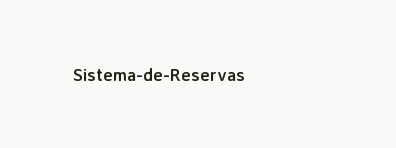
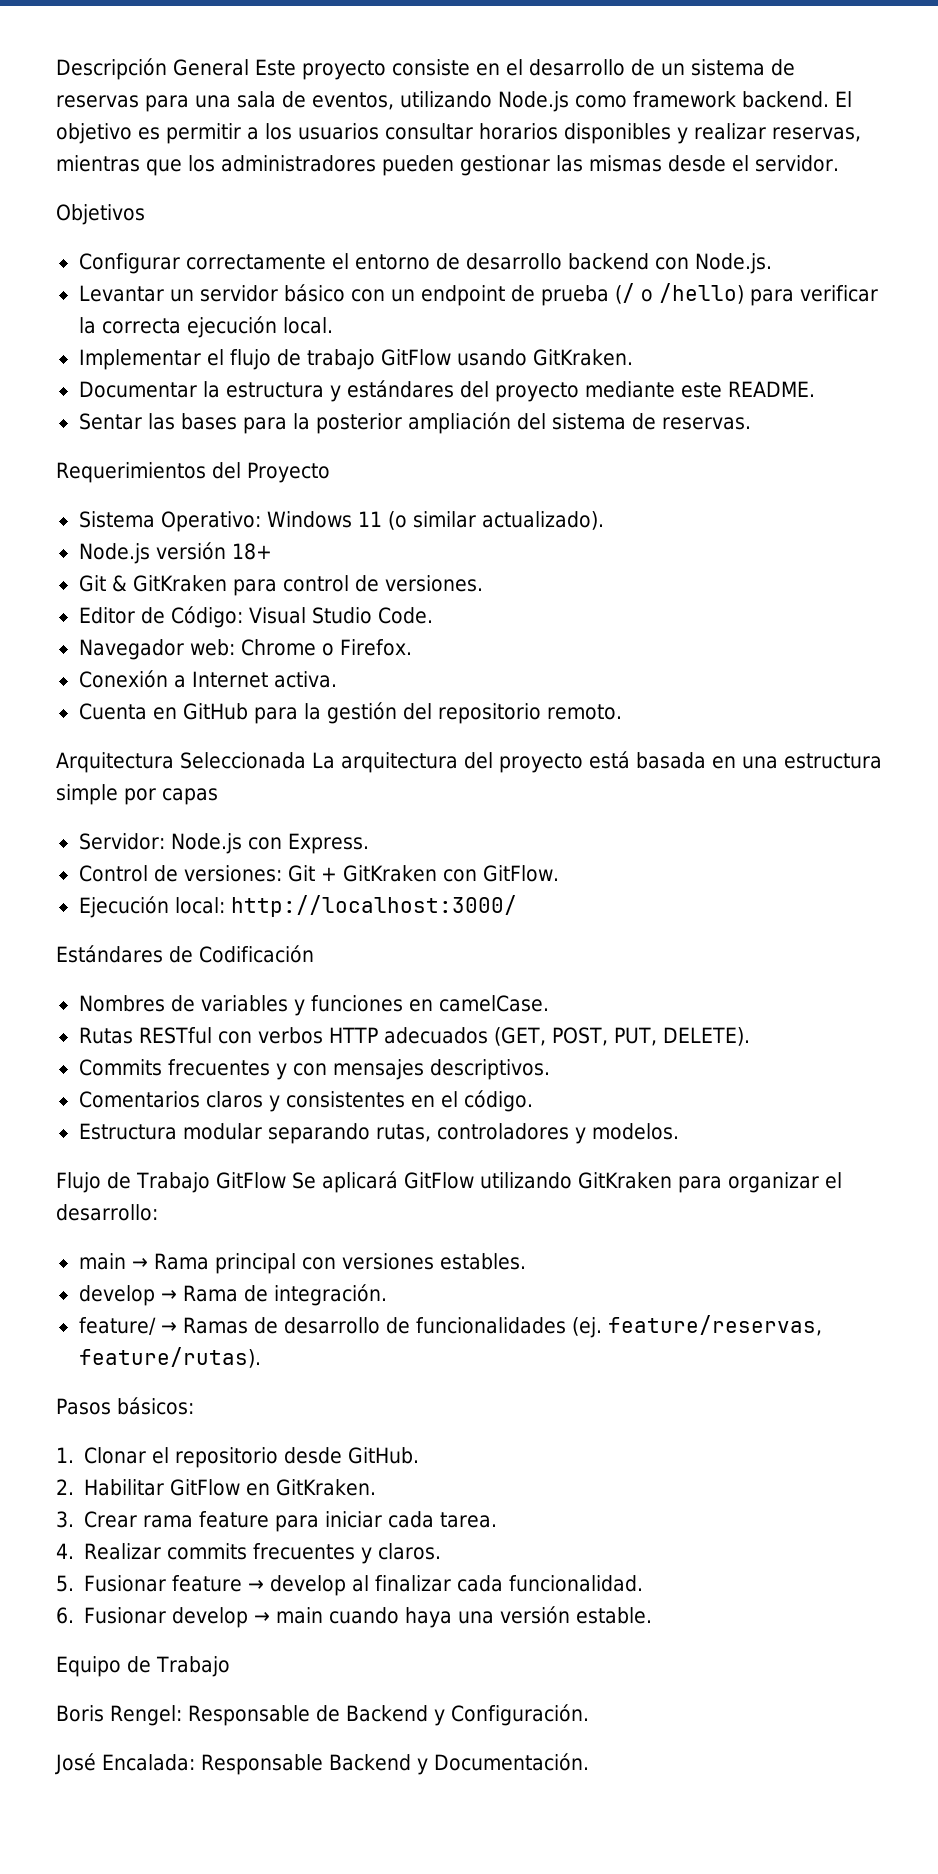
[73,68,245,81] Sistema-de-Reservas -> [56,58,795,80] [56,91,852,112] [56,123,861,144] [56,155,839,176] [56,204,145,225] [78,253,772,274] [78,283,878,306] [78,316,333,338] [78,349,633,370] [78,380,815,402] [78,412,751,434] [56,462,330,483] [78,511,604,532] [78,542,272,564] [78,575,483,596] [78,606,433,628] [78,639,412,660] [78,670,337,688] [78,702,622,724] [56,751,882,773] [56,784,218,805] [78,833,369,854] [78,865,559,882] [78,895,517,918] [56,945,314,963] [78,995,549,1016] [78,1027,750,1046] [78,1059,550,1080] [78,1090,533,1112] [78,1123,679,1144] [56,1171,842,1193] [56,1204,158,1221] [78,1253,526,1274] [78,1284,387,1306] [78,1315,822,1338] [78,1347,261,1368] [56,1397,194,1415] [56,1447,420,1468] [56,1479,377,1496] [56,1511,498,1532] [56,1543,442,1564] [56,1575,644,1596] [56,1606,653,1628] [56,1656,230,1677] [56,1704,589,1726] [55,1753,589,1775] Descripción General Este proyecto consiste en el desarrollo de un sistema de reservas para una sala de eventos, utilizando Node.js como framework backend. El objetivo es permitir a los usuarios consultar horarios disponibles y realizar reservas, mientras que los administradores pueden gestionar las mismas desde el servidor. // Objetivos // Configurar correctamente el entorno de desarrollo backend con Node.js. // Levantar un servidor básico con un endpoint de prueba (/ o /hello) para verificar la correcta ejecución local. // Implementar el flujo de trabajo GitFlow usando GitKraken. // Documentar la estructura y estándares del proyecto mediante este README. // Sentar las bases para la posterior ampliación del sistema de reservas. // Requerimientos del Proyecto // Sistema Operativo: Windows 11 (o similar actualizado). // Node.js versión 18+ // Git & GitKraken para control de versiones. // Editor de Código: Visual Studio Code. // Navegador web: Chrome o Firefox. // Conexión a Internet activa. // Cuenta en GitHub para la gestión del repositorio remoto. // Arquitectura Seleccionada La arquitectura del proyecto está basada en una estructura simple por capas // Servidor: Node.js con Express. // Control de versiones: Git + GitKraken con GitFlow. // Ejecución local: http://localhost:3000/ // Estándares de Codificación // Nombres de variables y funciones en camelCase. // Rutas RESTful con verbos HTTP adecuados (GET, POST, PUT, DELETE). // Commits frecuentes y con mensajes descriptivos. // Comentarios claros y consistentes en el código. // Estructura modular separando rutas, controladores y modelos. // Flujo de Trabajo GitFlow Se aplicará GitFlow utilizando GitKraken para organizar el desarrollo: // main → Rama principal con versiones estables. // develop → Rama de integración. // feature/ → Ramas de desarrollo de funcionalidades (ej. feature/reservas, feature/rutas). // Pasos básicos: // 1. Clonar el repositorio desde GitHub. // 2. Habilitar GitFlow en GitKraken. // 3. Crear rama feature para iniciar cada tarea. // 4. Realizar commits frecuentes y claros. // 5. Fusionar feature → develop al finalizar cada funcionalidad. // 6. Fusionar develop → main cuando haya una versión estable. // Equipo de Trabajo // Boris Rengel: Responsable de Backend y Configuración. // José Encalada: Responsable Backend y Documentación.

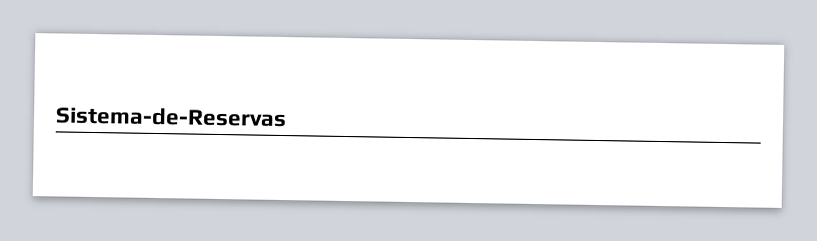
[56,58,795,80] [56,91,852,112] [56,123,861,144] [56,155,839,176] [56,204,145,225] [78,253,772,274] [78,283,878,306] [78,316,333,338] [78,349,633,370] [78,380,815,402] [78,412,751,434] [56,462,330,483] [78,511,604,532] [78,542,272,564] [78,575,483,596] [78,606,433,628] [78,639,412,660] [78,670,337,688] [78,702,622,724] [56,751,882,773] [56,784,218,805] [78,833,369,854] [78,865,559,882] [78,895,517,918] [56,945,314,963] [78,995,549,1016] [78,1027,750,1046] [78,1059,550,1080] [78,1090,533,1112] [78,1123,679,1144] [56,1171,842,1193] [56,1204,158,1221] [78,1253,526,1274] [78,1284,387,1306] [78,1315,822,1338] [78,1347,261,1368] [56,1397,194,1415] [56,1447,420,1468] [56,1479,377,1496] [56,1511,498,1532] [56,1543,442,1564] [56,1575,644,1596] [56,1606,653,1628] [56,1656,230,1677] [56,1704,589,1726] [55,1753,589,1775] Descripción General Este proyecto consiste en el desarrollo de un sistema de reservas para una sala de eventos, utilizando Node.js como framework backend. El objetivo es permitir a los usuarios consultar horarios disponibles y realizar reservas, mientras que los administradores pueden gestionar las mismas desde el servidor. // Objetivos // Configurar correctamente el entorno de desarrollo backend con Node.js. // Levantar un servidor básico con un endpoint de prueba (/ o /hello) para verificar la correcta ejecución local. // Implementar el flujo de trabajo GitFlow usando GitKraken. // Documentar la estructura y estándares del proyecto mediante este README. // Sentar las bases para la posterior ampliación del sistema de reservas. // Requerimientos del Proyecto // Sistema Operativo: Windows 11 (o similar actualizado). // Node.js versión 18+ // Git & GitKraken para control de versiones. // Editor de Código: Visual Studio Code. // Navegador web: Chrome o Firefox. // Conexión a Internet activa. // Cuenta en GitHub para la gestión del repositorio remoto. // Arquitectura Seleccionada La arquitectura del proyecto está basada en una estructura simple por capas // Servidor: Node.js con Express. // Control de versiones: Git + GitKraken con GitFlow. // Ejecución local: http://localhost:3000/ // Estándares de Codificación // Nombres de variables y funciones en camelCase. // Rutas RESTful con verbos HTTP adecuados (GET, POST, PUT, DELETE). // Commits frecuentes y con mensajes descriptivos. // Comentarios claros y consistentes en el código. // Estructura modular separando rutas, controladores y modelos. // Flujo de Trabajo GitFlow Se aplicará GitFlow utilizando GitKraken para organizar el desarrollo: // main → Rama principal con versiones estables. // develop → Rama de integración. // feature/ → Ramas de desarrollo de funcionalidades (ej. feature/reservas, feature/rutas). // Pasos básicos: // 1. Clonar el repositorio desde GitHub. // 2. Habilitar GitFlow en GitKraken. // 3. Crear rama feature para iniciar cada tarea. // 4. Realizar commits frecuentes y claros. // 5. Fusionar feature → develop al finalizar cada funcionalidad. // 6. Fusionar develop → main cuando haya una versión estable. // Equipo de Trabajo // Boris Rengel: Responsable de Backend y Configuración. // José Encalada: Responsable Backend y Documentación. -> [55,106,287,128] Sistema-de-Reservas

